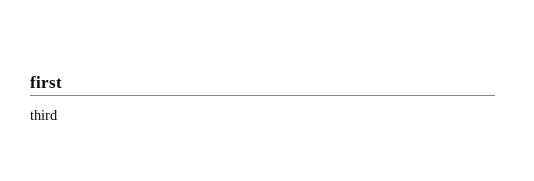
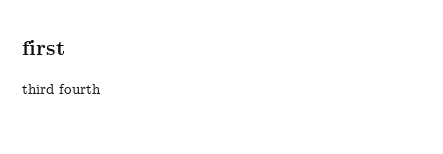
(58, 115) none -> [59,84,101,94] fourth

